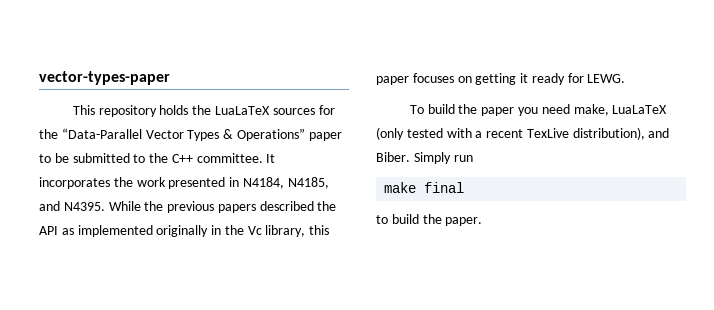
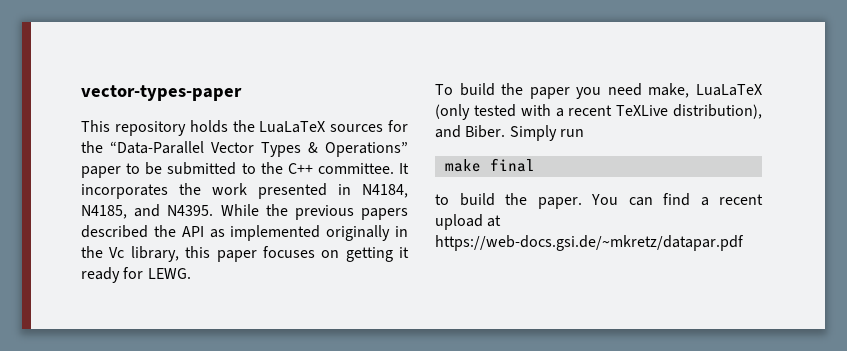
[526,128,569,138] TexLive -> [616,105,669,116] TeXLive
(483, 221) none -> [591,193,763,206] [435,214,502,230] [435,235,744,251] You can find a recent upload at https://web-docs.gsi.de/~mkretz/datapar.pdf

